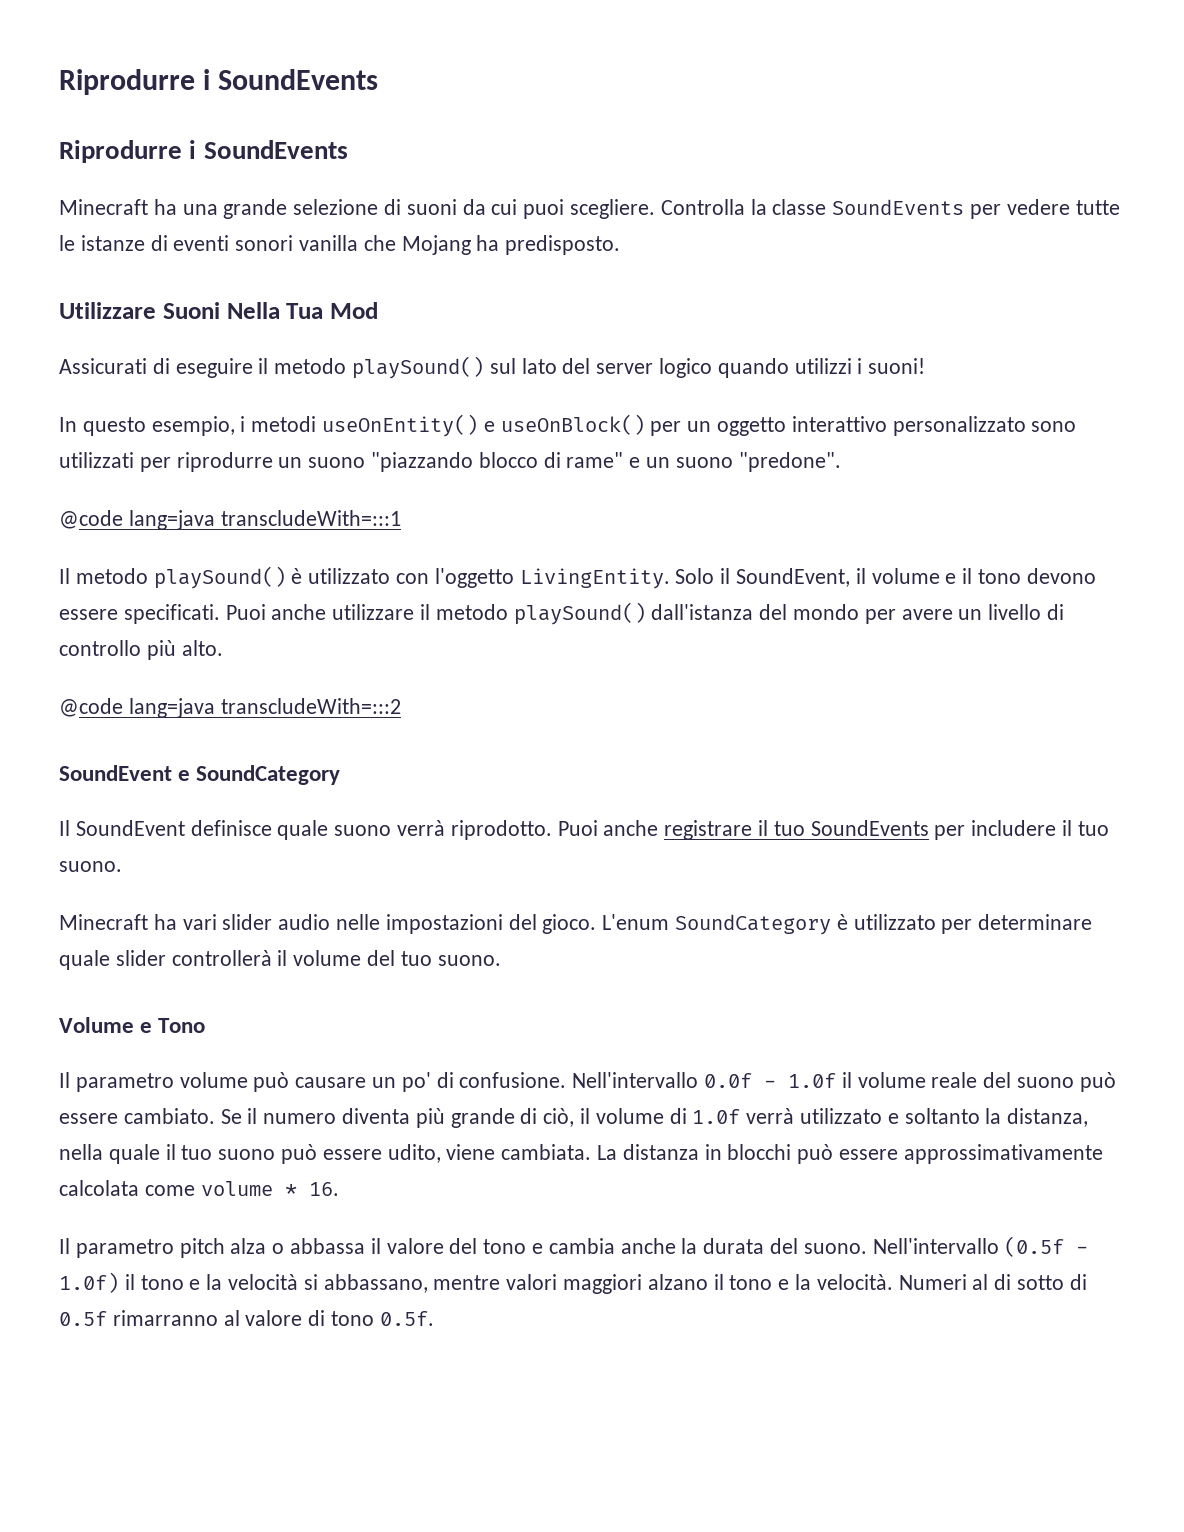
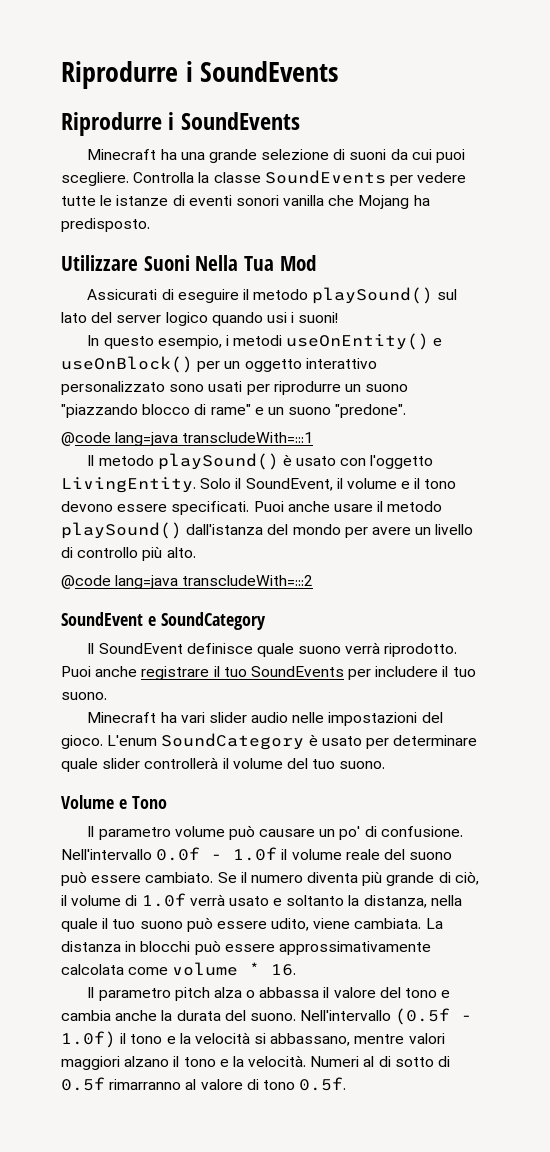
[794,358,852,374] utilizzi -> [266,312,287,323] usi
[59,452,134,468] utilizzati -> [208,381,243,392] usati
[308,568,391,584] utilizzato -> [296,456,337,466] usato
[332,604,415,620] utilizzare -> [333,504,373,512] usare
[853,914,936,930] utilizzato -> [321,736,362,746] usato
[800,1108,883,1124] utilizzato -> [228,896,269,906] usato

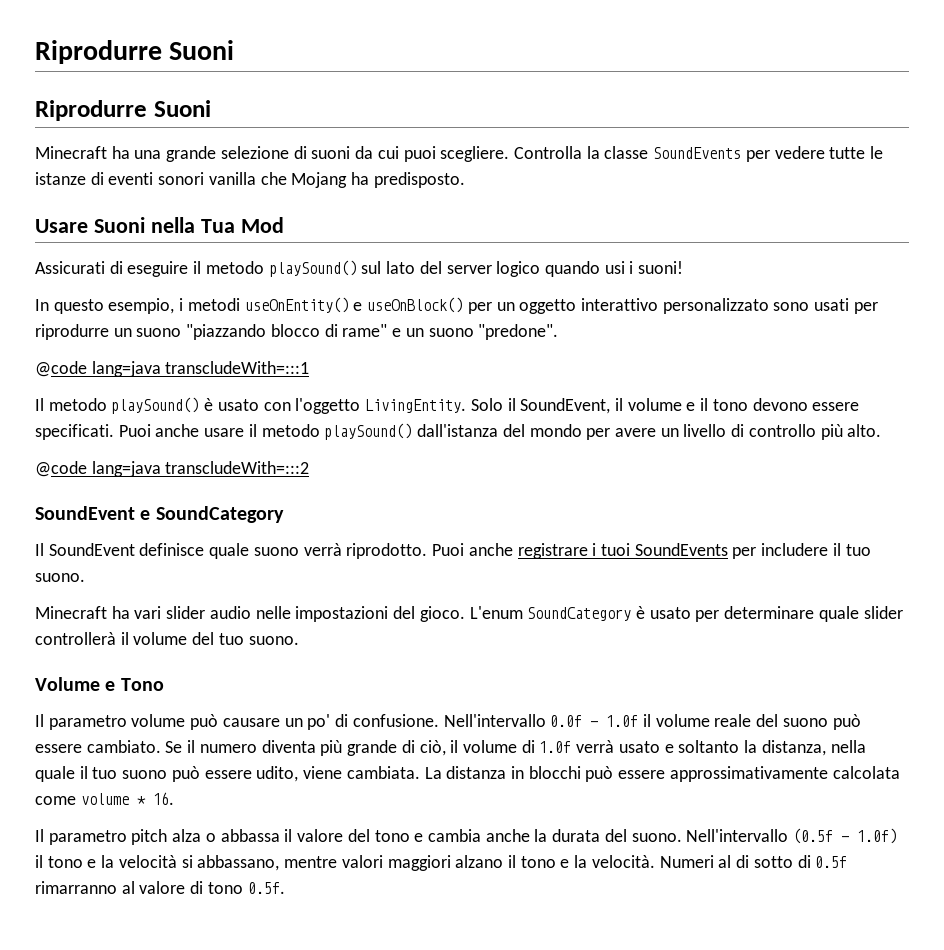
[61,61,339,89] [61,112,300,136] Riprodurre i SoundEvents // Riprodurre i SoundEvents -> [35,40,235,64] [35,100,211,121] Riprodurre Suoni // Riprodurre Suoni
[61,255,239,271] Utilizzare Suoni Nella -> [35,217,195,233] Usare Suoni nella
[213,666,247,677] il tuo -> [592,543,630,556] i tuoi

